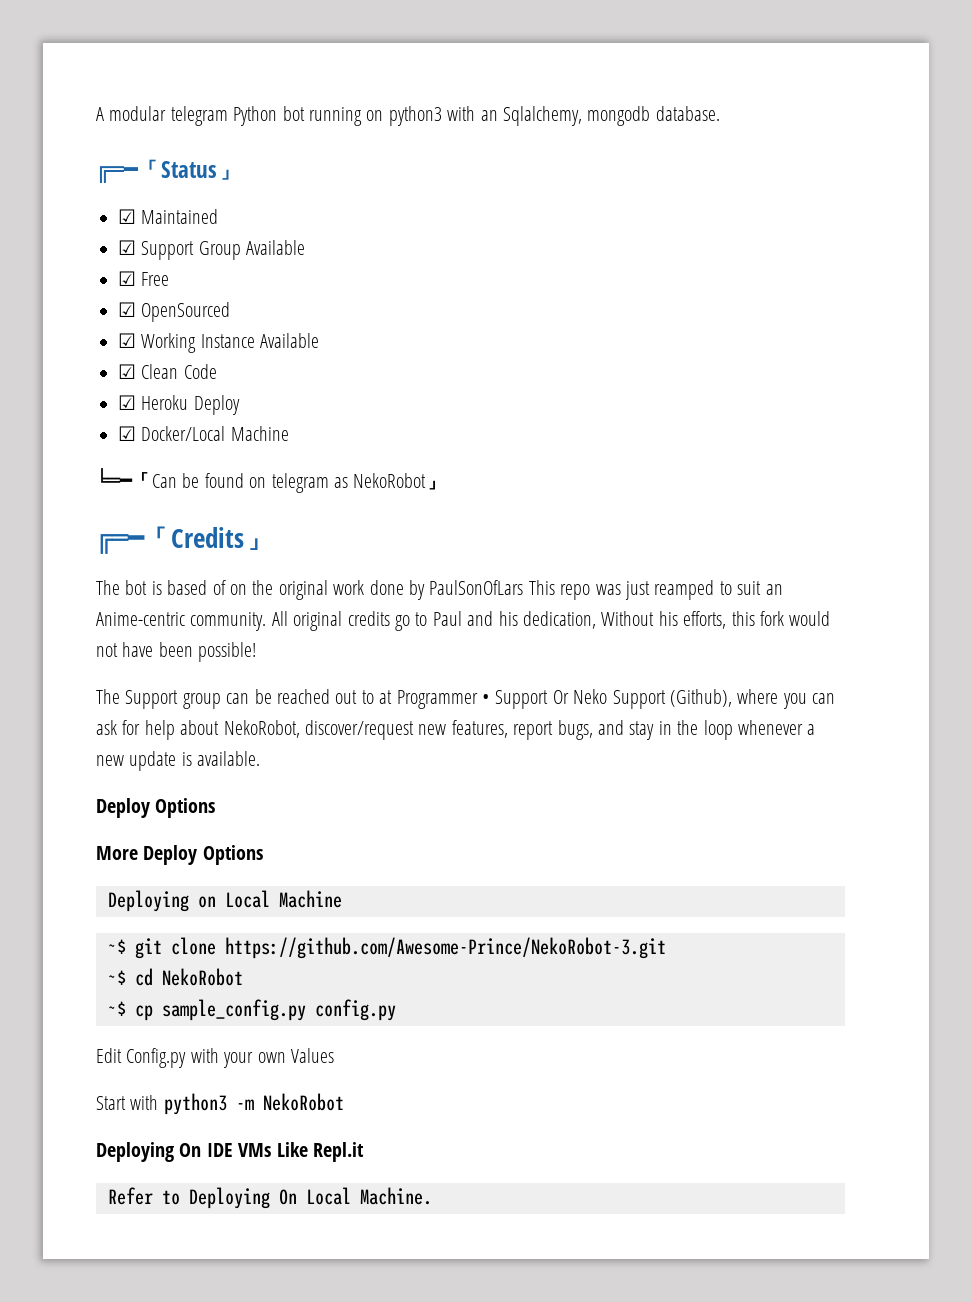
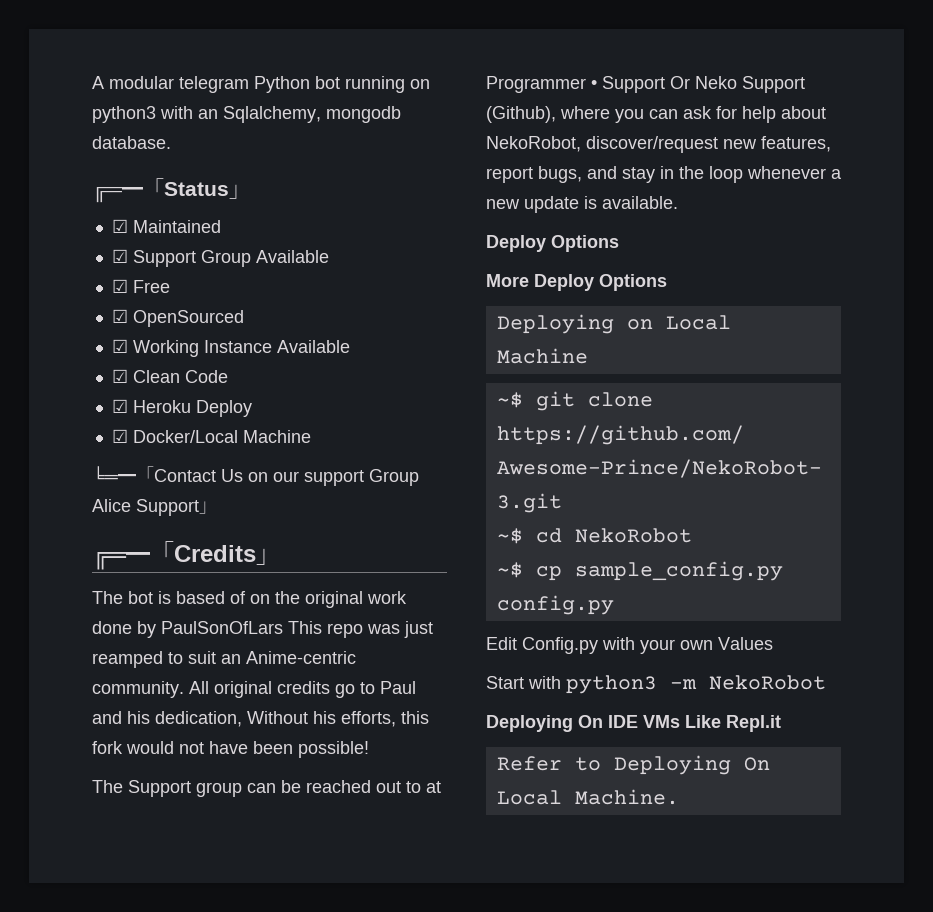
[152,473,427,493] Can be found on telegram as NekoRobot -> [154,469,419,486] [92,499,199,516] Contact Us on our support Group Alice Support

